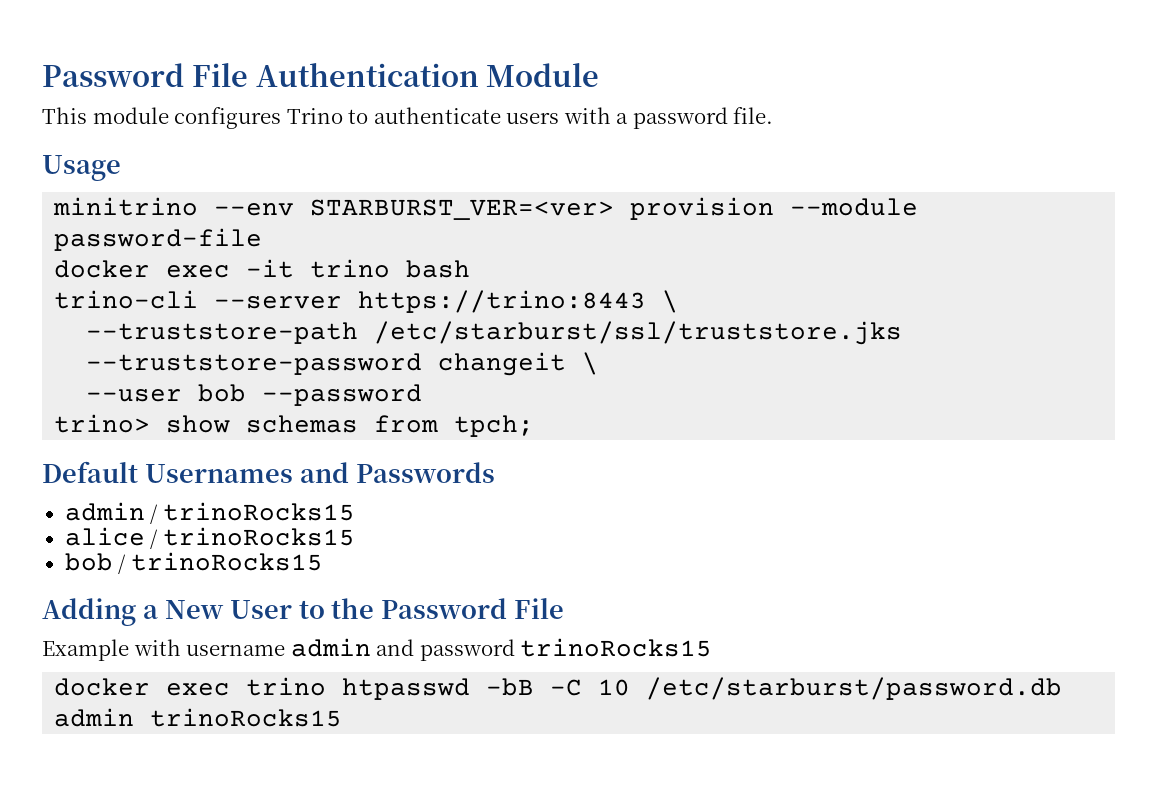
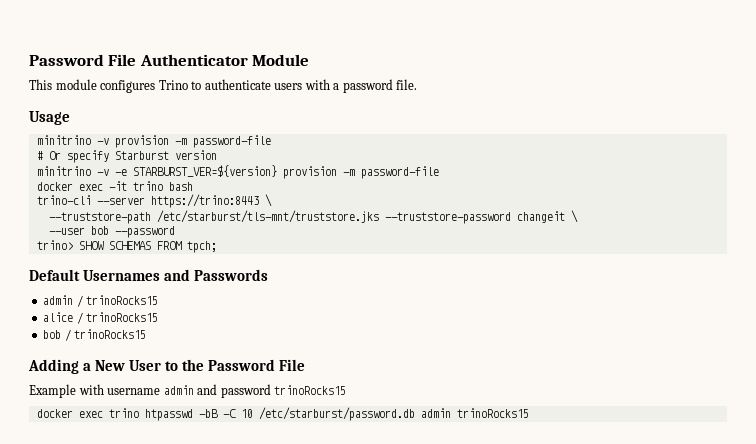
[42,63,479,87] Password File Authentication -> [29,54,248,66] Password File Authenticator
[214,197,919,220] --env STARBURST_VER=<ver> provision --module -> [96,135,271,148] [36,150,217,163] [36,165,355,179] -v provision -m password-file // # Or specify Starburst version // minitrino -v -e STARBURST_VER=${version} provision -m
[374,321,903,345] /etc/starburst/ssl/truststore.jks -> [156,210,379,223] /etc/starburst/tls-mnt/truststore.jks
[166,415,439,433] show schemas from -> [78,241,182,250] SHOW SCHEMAS FROM

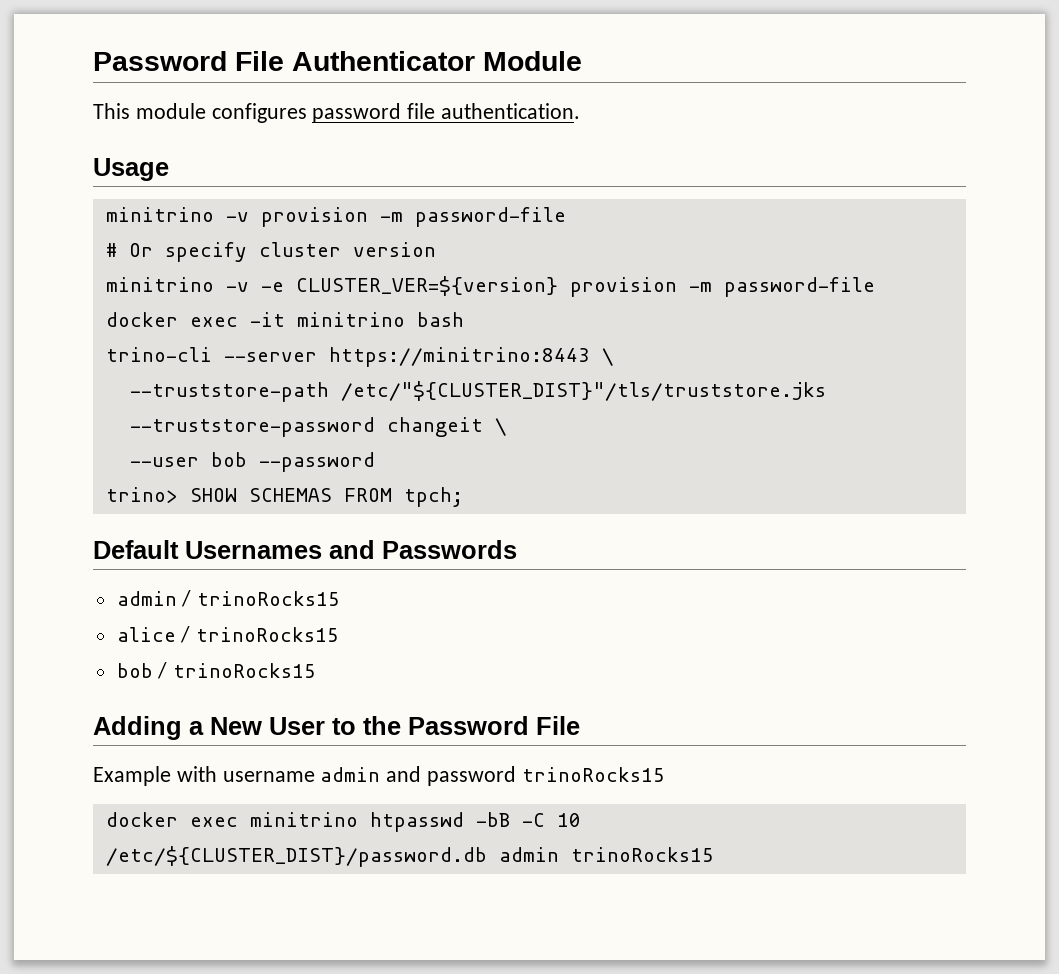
[158,79,418,93] Trino to authenticate users with a password file. -> [312,103,581,123] password file authentication.
[114,151,169,160] Starburst -> [258,242,341,257] cluster
[132,165,277,177] STARBURST_VER=${version} -> [295,276,558,296] CLUSTER_VER=${version}
[132,181,163,191] trino -> [296,312,405,327] minitrino
[150,194,259,208] https://trino:8443 -> [328,347,590,367] https://minitrino:8443
[156,210,379,223] /etc/starburst/tls-mnt/truststore.jks -> [340,381,826,401] /etc/"${CLUSTER_DIST}"/tls/truststore.jks
[108,408,139,418] trino -> [249,812,358,827] minitrino
[258,407,415,421] /etc/starburst/password.db -> [105,846,487,867] /etc/${CLUSTER_DIST}/password.db

